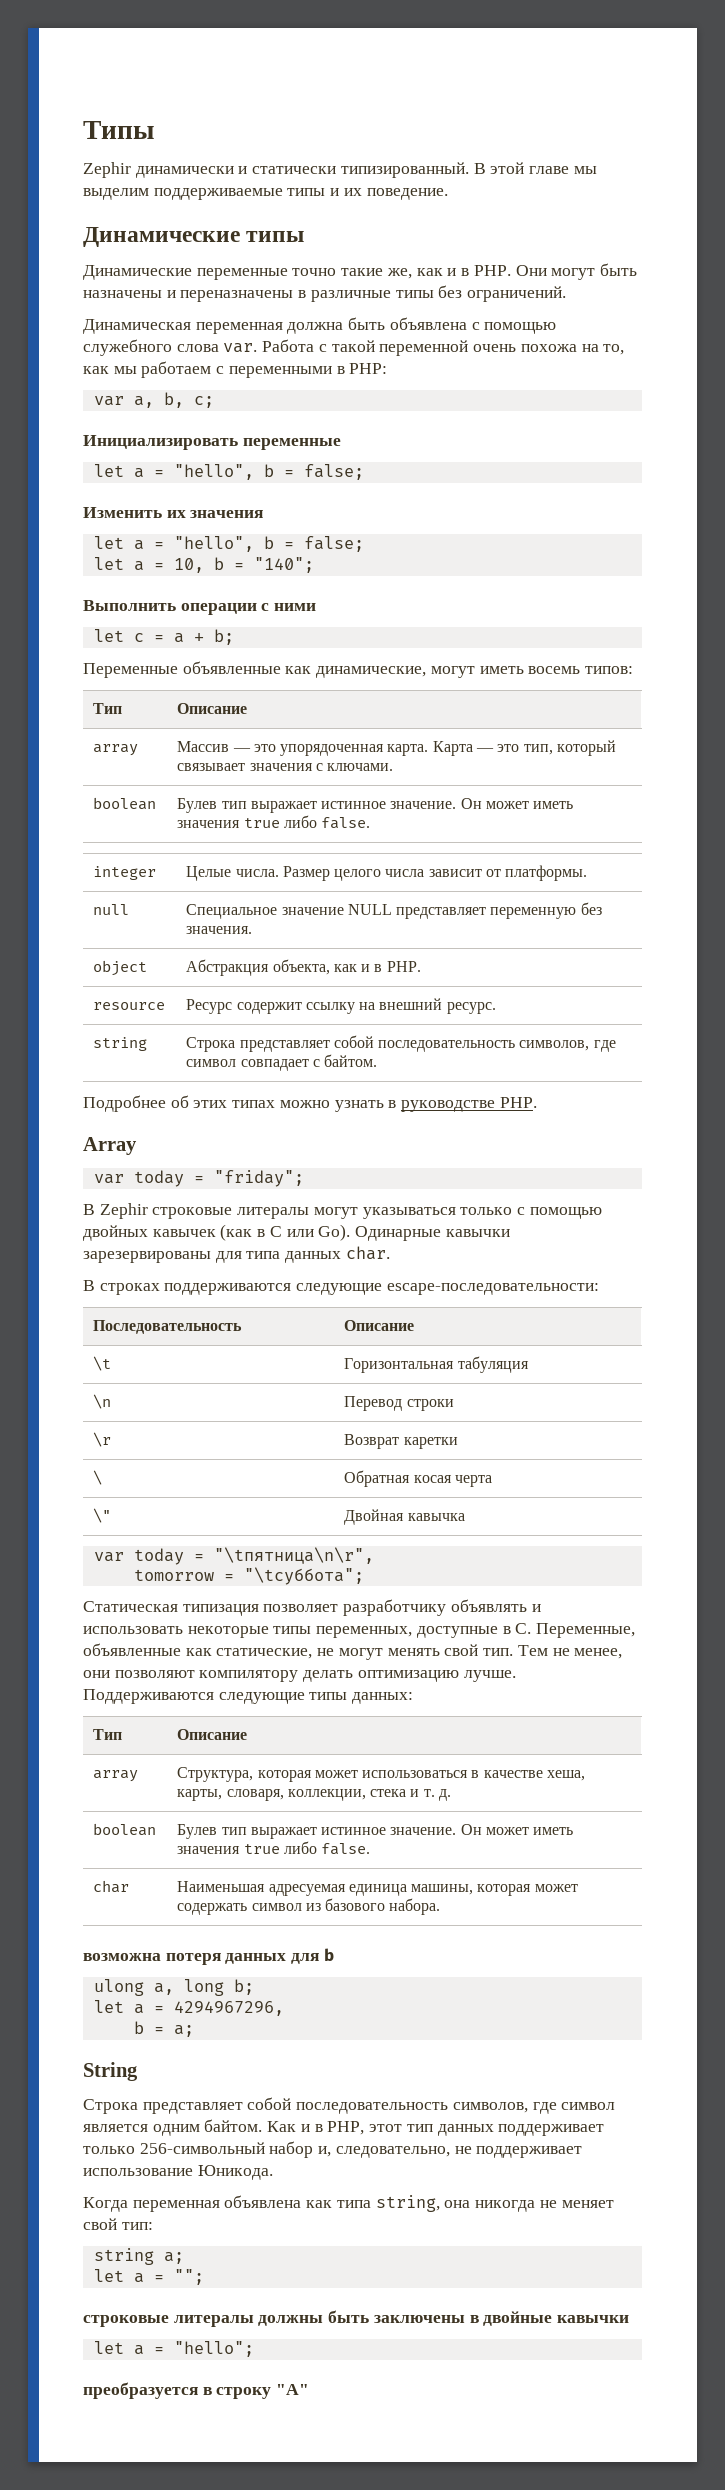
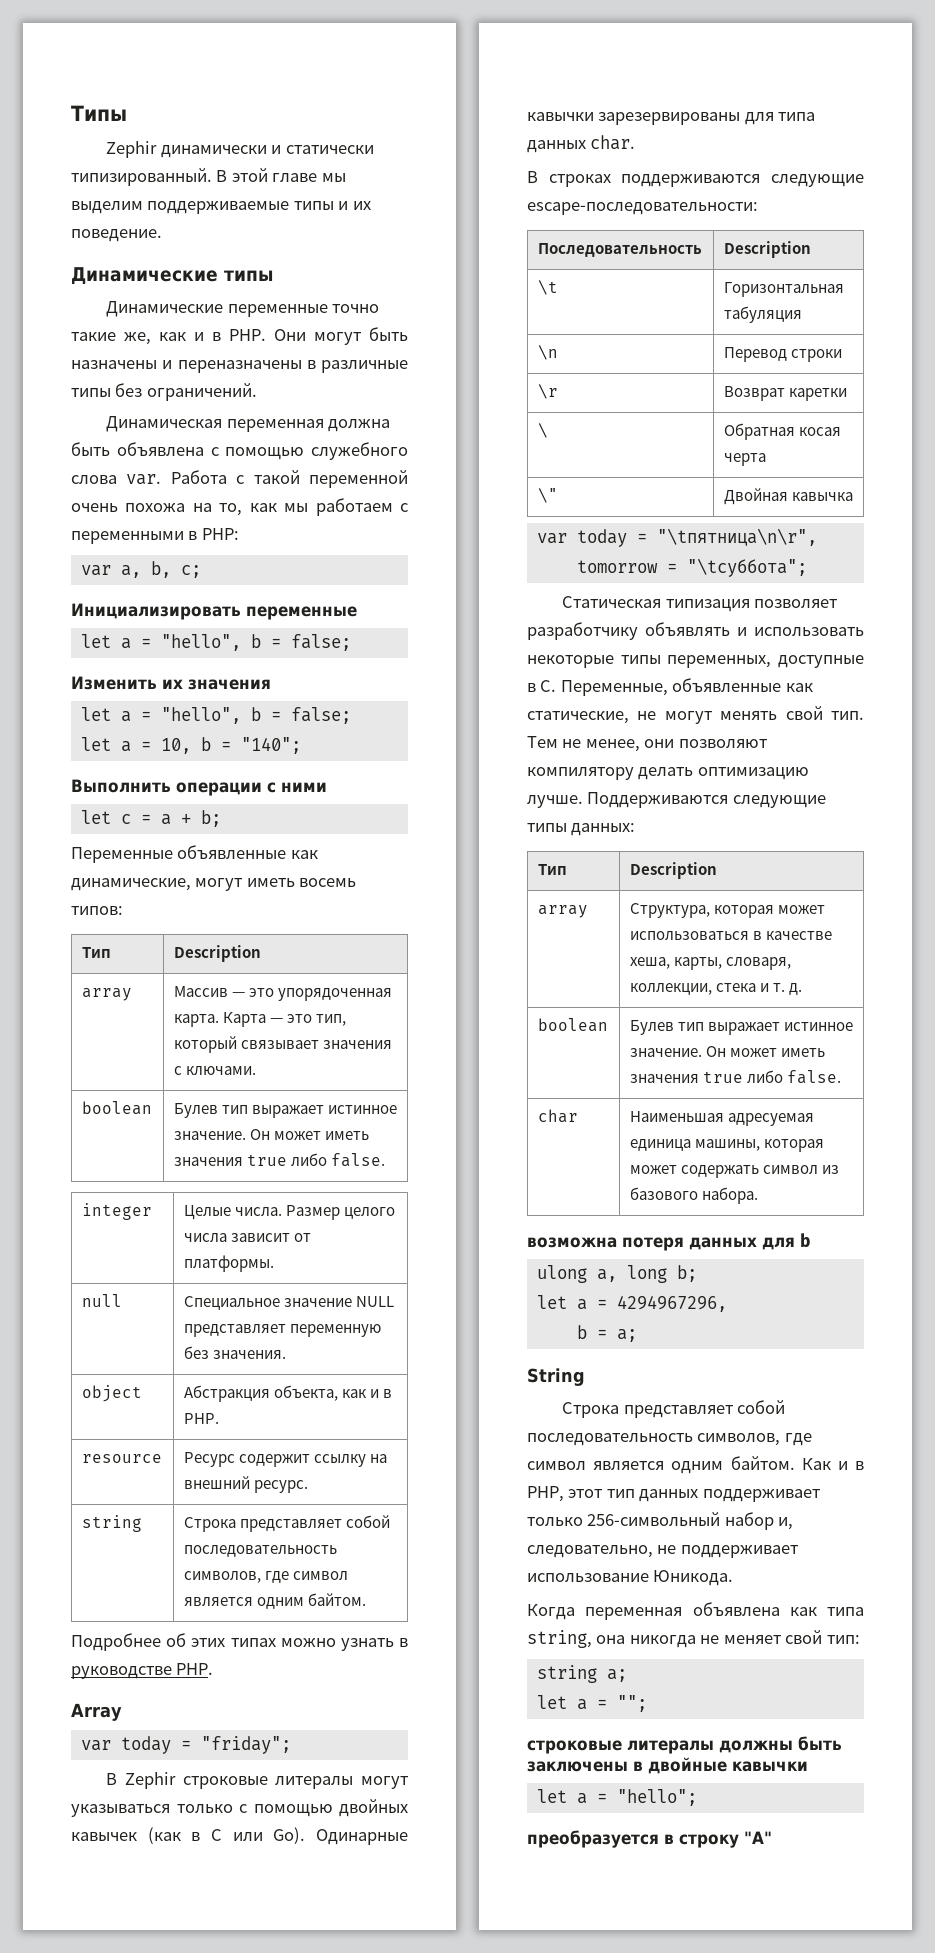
[177,703,248,714] Описание -> [173,945,261,962] Description
[240,1059,320,1071] совпадает с -> [183,1597,304,1609] является одним
[344,1320,415,1331] Описание -> [723,241,811,258] Description
[177,1729,248,1740] Описание -> [629,862,717,879] Description

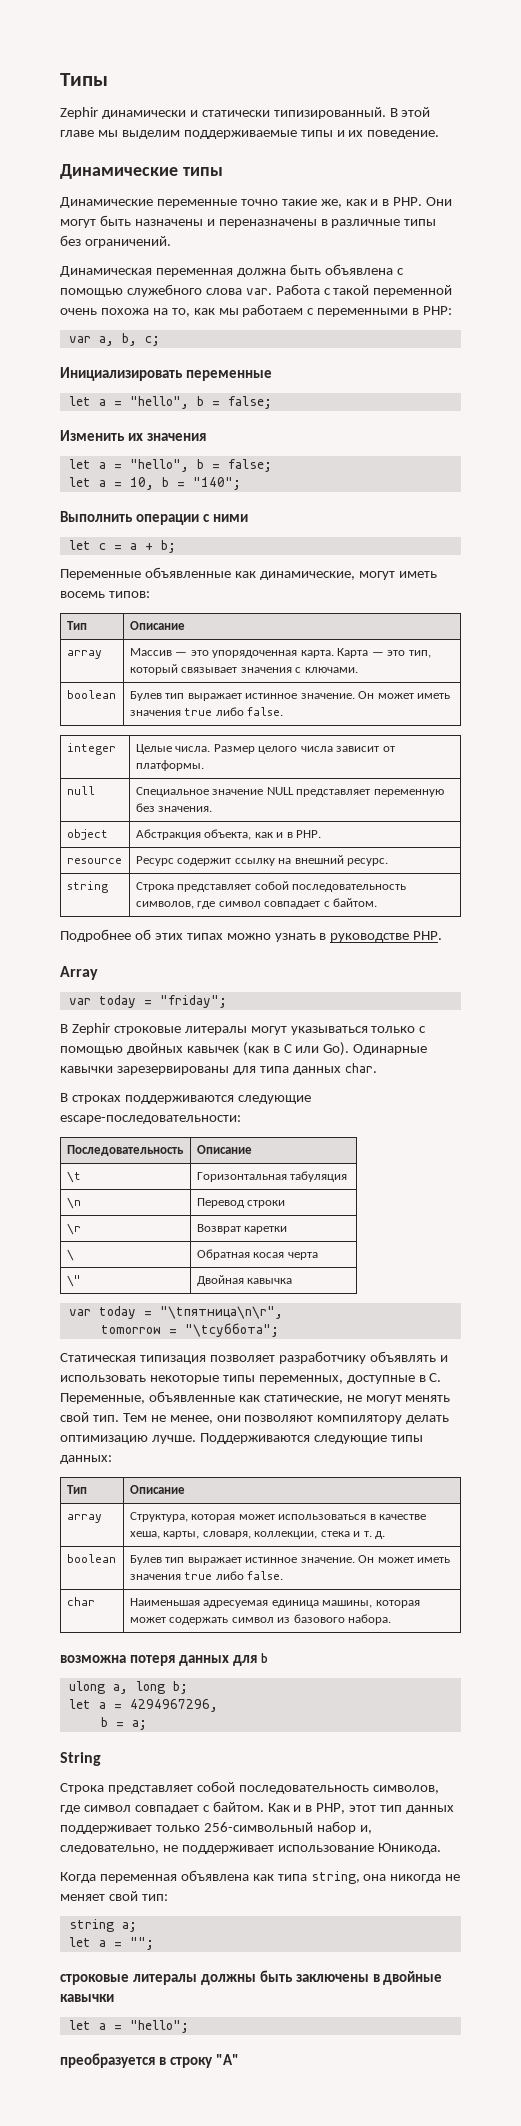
[173,945,261,962] Description -> [129,621,185,630] Описание
[183,1597,304,1609] является одним -> [264,901,330,909] совпадает с
[723,241,811,258] Description -> [196,1145,252,1154] Описание
[629,862,717,879] Description -> [129,1485,185,1494] Описание
[593,1461,724,1474] является одним -> [134,1805,210,1814] совпадает с

